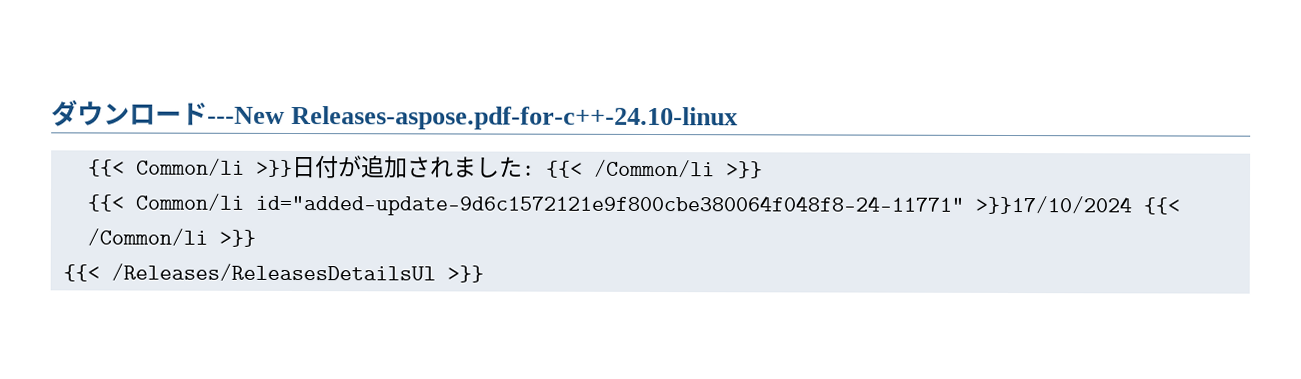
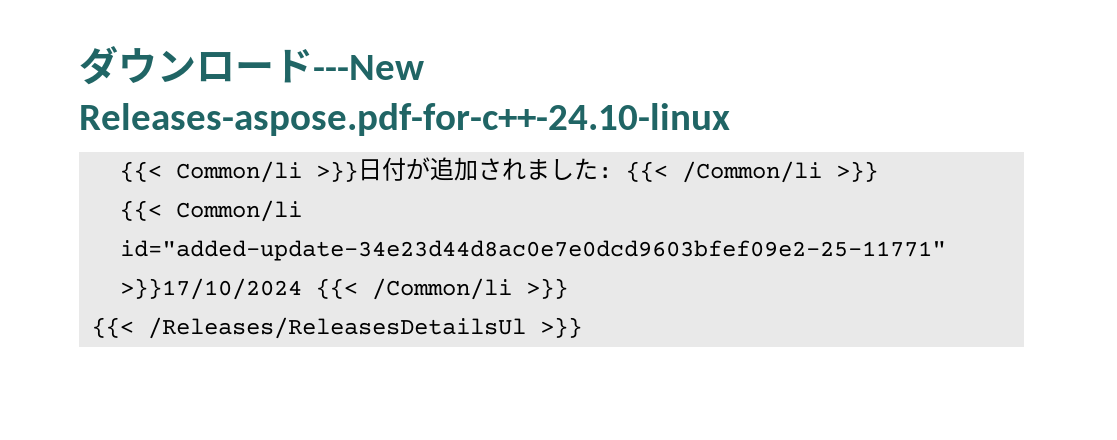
[254,193,964,217] id="added-update-9d6c1572121e9f800cbe380064f048f8-24-11771" -> [119,240,946,261] id="added-update-34e23d44d8ac0e7e0dcd9603bfef09e2-25-11771"

